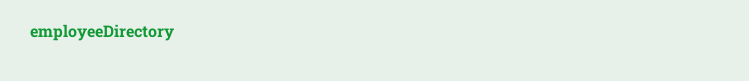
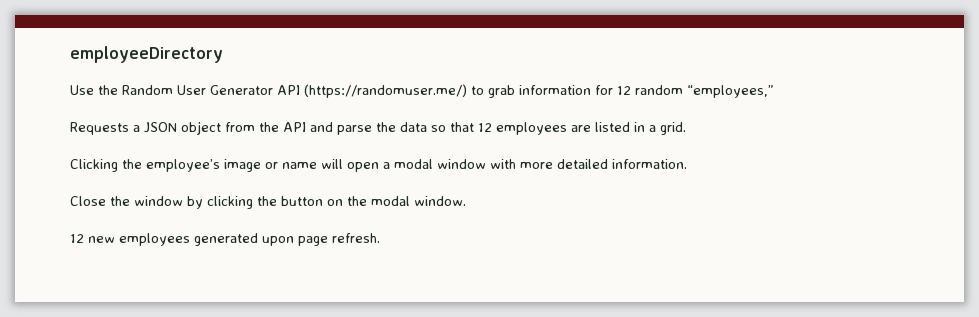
(174, 32) none -> [70,84,774,98] [70,121,686,135] [70,159,687,172] [70,196,466,209] [70,233,380,246] // Use the Random User Generator API (https://randomuser.me/) to grab information for 12 random “employees,” // Requests a JSON object from the API and parse the data so that 12 employees are listed in a grid. // Clicking the employee’s image or name will open a modal window with more detailed information. // Close the window by clicking the button on the modal window. // 12 new employees generated upon page refresh.

